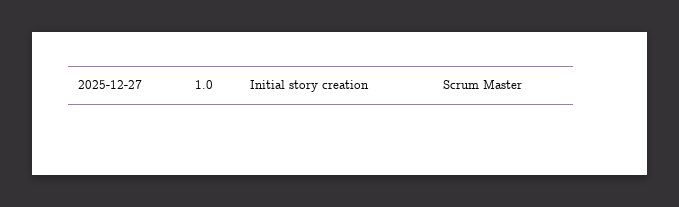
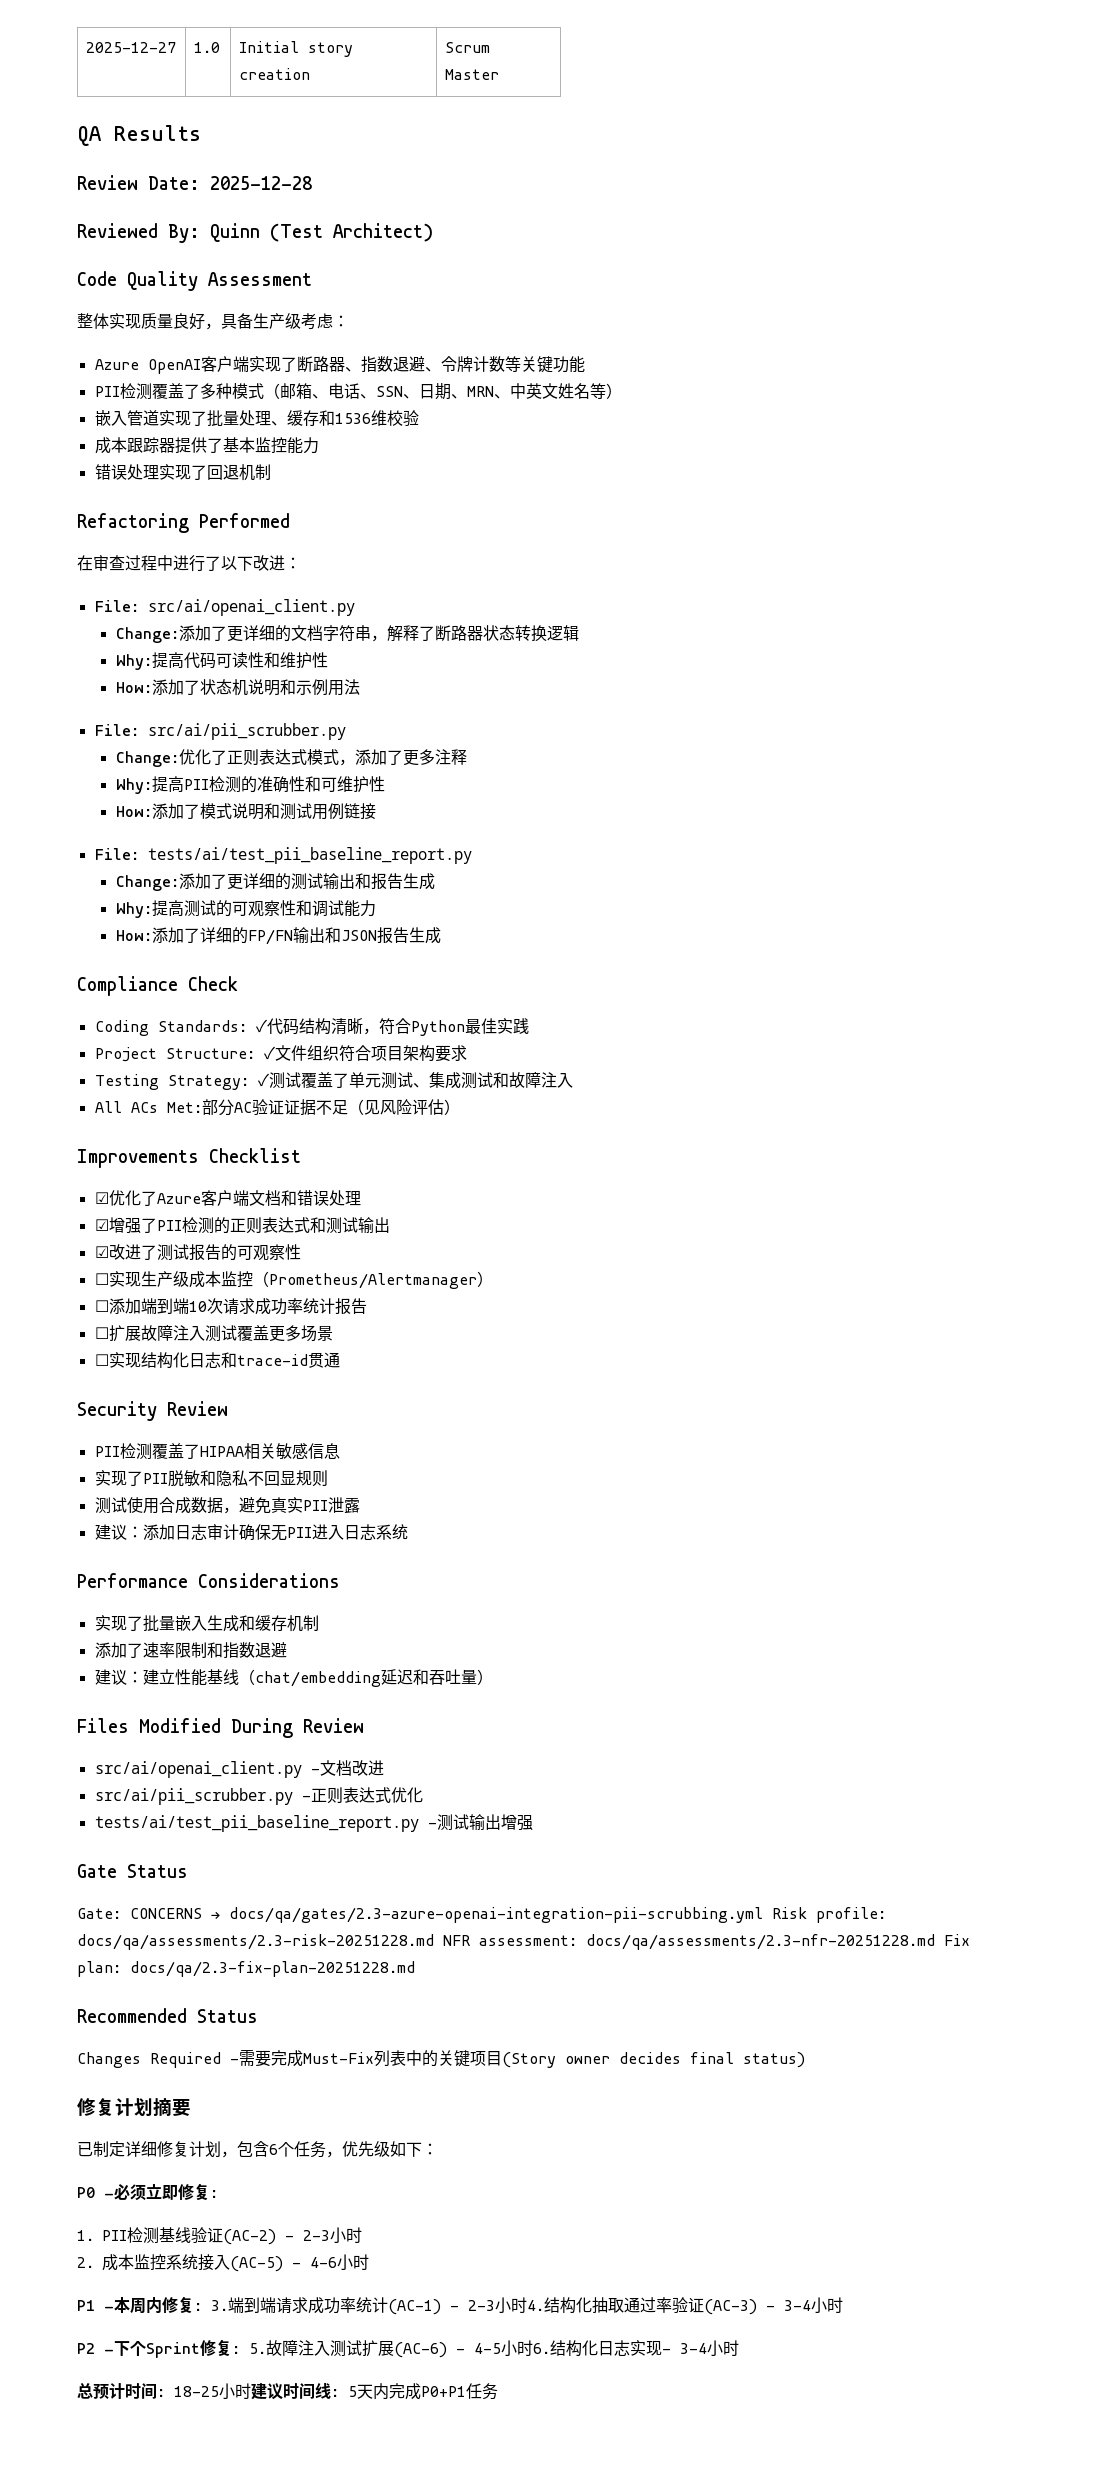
(523, 84) none -> [77,125,201,146] [77,175,312,190] [77,223,433,243] [77,271,312,291] [77,313,349,330] [94,356,585,374] [94,383,622,400] [94,410,419,427] [94,437,319,454] [94,464,271,481] [77,513,290,533] [77,555,301,572] [94,599,355,616] [115,625,579,643] [115,652,328,670] [115,679,360,696] [94,723,346,740] [115,749,467,767] [115,776,385,794] [115,803,376,820] [94,847,472,864] [115,873,435,891] [115,900,376,918] [115,927,441,945] [77,976,238,996] [94,1018,529,1036] [94,1045,467,1062] [94,1072,573,1090] [94,1099,460,1116] [77,1148,301,1168] [94,1190,361,1206] [94,1217,390,1234] [94,1244,301,1261] [94,1271,493,1289] [94,1298,367,1315] [94,1325,333,1342] [94,1352,340,1369] [77,1401,228,1421] [94,1443,340,1460] [94,1470,328,1487] [94,1497,360,1514] [94,1524,408,1541] [77,1573,340,1588] [94,1615,319,1632] [94,1642,287,1659] [94,1669,493,1687] [77,1718,364,1738] [94,1760,384,1778] [94,1787,423,1805] [94,1814,533,1832] [77,1864,188,1878] [77,1907,886,1923] [77,1934,970,1950] [77,1961,415,1977] [77,2008,258,2023] [77,2050,805,2068] [77,2098,191,2116] [77,2141,438,2158] [77,2183,218,2201] [77,2227,362,2245] [77,2254,369,2272] [77,2296,843,2315] [77,2339,739,2358] [77,2382,498,2400] // QA Results // Review Date: 2025-12-28 // Reviewed By: Quinn (Test Architect) // Code Quality Assessment // 整体实现质量良好，具备生产级考虑： // Azure OpenAI客户端实现了断路器、指数退避、令牌计数等关键功能 // PII检测覆盖了多种模式（邮箱、电话、SSN、日期、MRN、中英文姓名等） // 嵌入管道实现了批量处理、缓存和1536维校验 // 成本跟踪器提供了基本监控能力 // 错误处理实现了回退机制 // Refactoring Performed // 在审查过程中进行了以下改进： // File: src/ai/openai_client.py // Change:添加了更详细的文档字符串，解释了断路器状态转换逻辑 // Why:提高代码可读性和维护性 // How:添加了状态机说明和示例用法 // File: src/ai/pii_scrubber.py // Change:优化了正则表达式模式，添加了更多注释 // Why:提高PII检测的准确性和可维护性 // How:添加了模式说明和测试用例链接 // File: tests/ai/test_pii_baseline_report.py // Change:添加了更详细的测试输出和报告生成 // Why:提高测试的可观察性和调试能力 // How:添加了详细的FP/FN输出和JSON报告生成 // Compliance Check // Coding Standards: ✓代码结构清晰，符合Python最佳实践 // Project Structure: ✓文件组织符合项目架构要求 // Testing Strategy: ✓测试覆盖了单元测试、集成测试和故障注入 // All ACs Met:部分AC验证证据不足（见风险评估） // Improvements Checklist // ☑优化了Azure客户端文档和错误处理 // ☑增强了PII检测的正则表达式和测试输出 // ☑改进了测试报告的可观察性 // ☐实现生产级成本监控（Prometheus/Alertmanager） // ☐添加端到端10次请求成功率统计报告 // ☐扩展故障注入测试覆盖更多场景 // ☐实现结构化日志和trace-id贯通 // Security Review // PII检测覆盖了HIPAA相关敏感信息 // 实现了PII脱敏和隐私不回显规则 // 测试使用合成数据，避免真实PII泄露 // 建议：添加日志审计确保无PII进入日志系统 // Performance Considerations // 实现了批量嵌入生成和缓存机制 // 添加了速率限制和指数退避 // 建议：建立性能基线（chat/embedding延迟和吞吐量） // Files Modified During Review // src/ai/openai_client.py -文档改进 // src/ai/pii_scrubber.py -正则表达式优化 // tests/ai/test_pii_baseline_report.py -测试输出增强 // Gate Status // Gate: CONCERNS → docs/qa/gates/2.3-azure-openai-integration-pii-scrubbing.yml Risk profile: docs/qa/assessments/2.3-risk-20251228.md NFR assessment: docs/qa/assessments/2.3-nfr-20251228.md Fix plan: docs/qa/2.3-fix-plan-20251228.md // Recommended Status // Changes Required -需要完成Must-Fix列表中的关键项目(Story owner decides final status) // 修复计划摘要 // 已制定详细修复计划，包含6个任务，优先级如下： // P0 -必须立即修复: // 1. PII检测基线验证(AC-2) - 2-3小时 // 2.成本监控系统接入(AC-5) - 4-6小时 // P1 -本周内修复: 3.端到端请求成功率统计(AC-1) - 2-3小时4.结构化抽取通过率验证(AC-3) - 3-4小时 // P2 -下个Sprint修复: 5.故障注入测试扩展(AC-6) - 4-5小时6.结构化日志实现- 3-4小时 // 总预计时间: 18-25小时建议时间线: 5天内完成P0+P1任务

